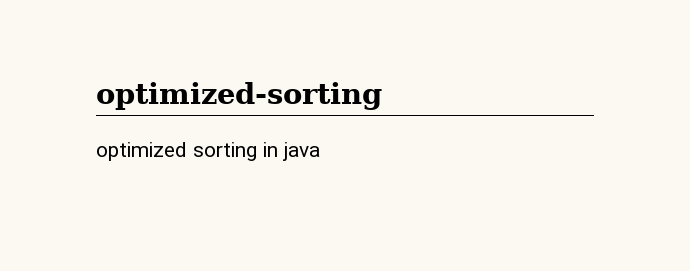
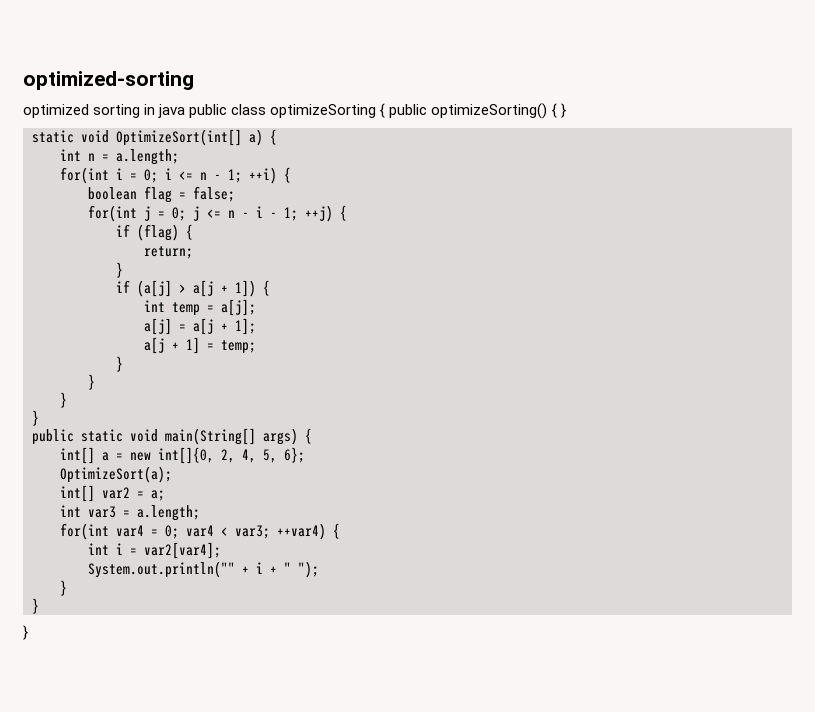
(320, 151) none -> [189,103,566,119] [32,129,277,146] [60,149,179,165] [60,167,291,184] [88,186,235,203] [88,205,347,222] [116,224,193,241] [144,246,193,259] [116,262,123,278] [116,280,270,297] [144,299,256,316] [144,318,256,335] [144,337,256,354] [116,356,123,372] [88,374,95,390] [60,392,67,408] [32,410,39,426] [32,428,312,445] [60,447,305,464] [60,466,172,483] [60,485,165,502] [60,505,200,521] [60,523,340,540] [88,542,221,559] [88,561,319,578] [60,580,67,596] [32,598,39,614] [23,625,28,640] public class optimizeSorting { public optimizeSorting() { } // static void OptimizeSort(int[] a) { // int n = a.length; // for(int i = 0; i <= n - 1; ++i) { // boolean flag = false; // for(int j = 0; j <= n - i - 1; ++j) { // if (flag) { // return; // } // if (a[j] > a[j + 1]) { // int temp = a[j]; // a[j] = a[j + 1]; // a[j + 1] = temp; // } // } // } // } // public static void main(String[] args) { // int[] a = new int[]{0, 2, 4, 5, 6}; // OptimizeSort(a); // int[] var2 = a; // int var3 = a.length; // for(int var4 = 0; var4 < var3; ++var4) { // int i = var2[var4]; // System.out.println("" + i + " "); // } // } // }

